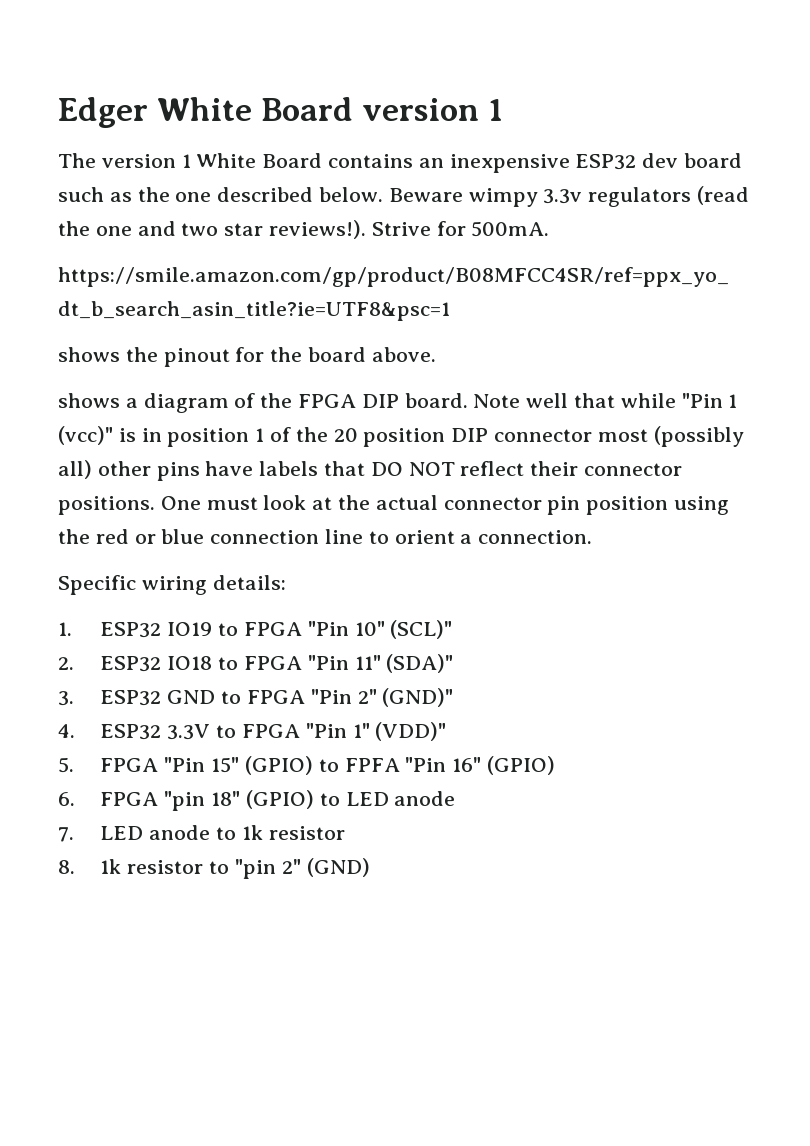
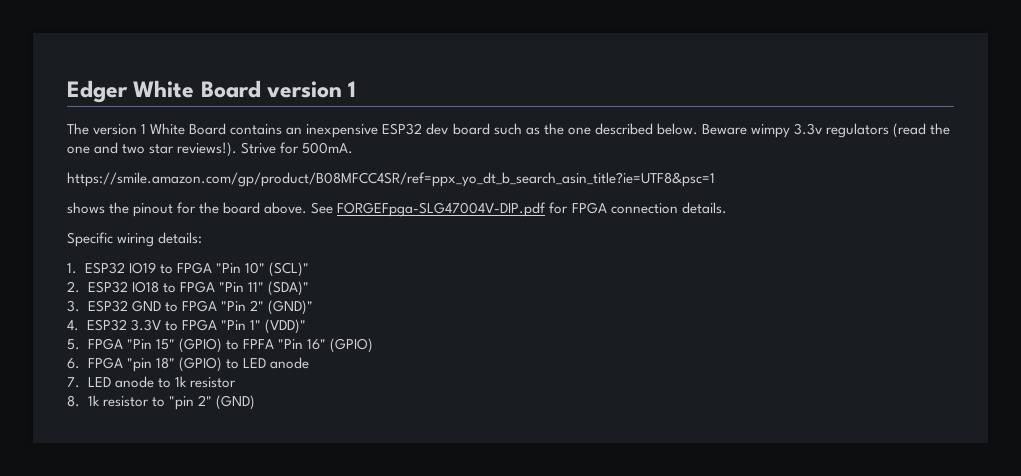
[58,393,738,413] [58,426,744,447] [58,460,683,481] [58,495,730,515] [58,529,593,544] // shows a diagram of the FPGA DIP board. Note well that while "Pin 1 (vcc)" is in position 1 of the 20 position DIP connector most (possibly all) other pins have labels that DO NOT reflect their connector positions. One must look at the actual connector pin position using the red or blue connection line to orient a connection. -> [311,202,727,217] See FORGEFpga-SLG47004V-DIP.pdf for FPGA connection details.

